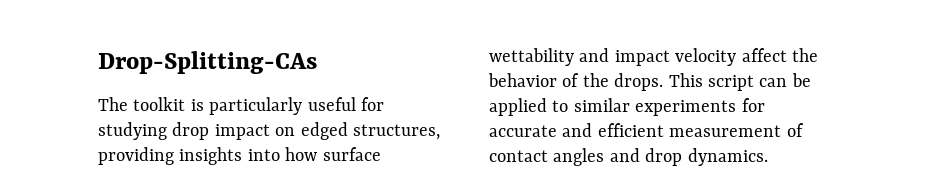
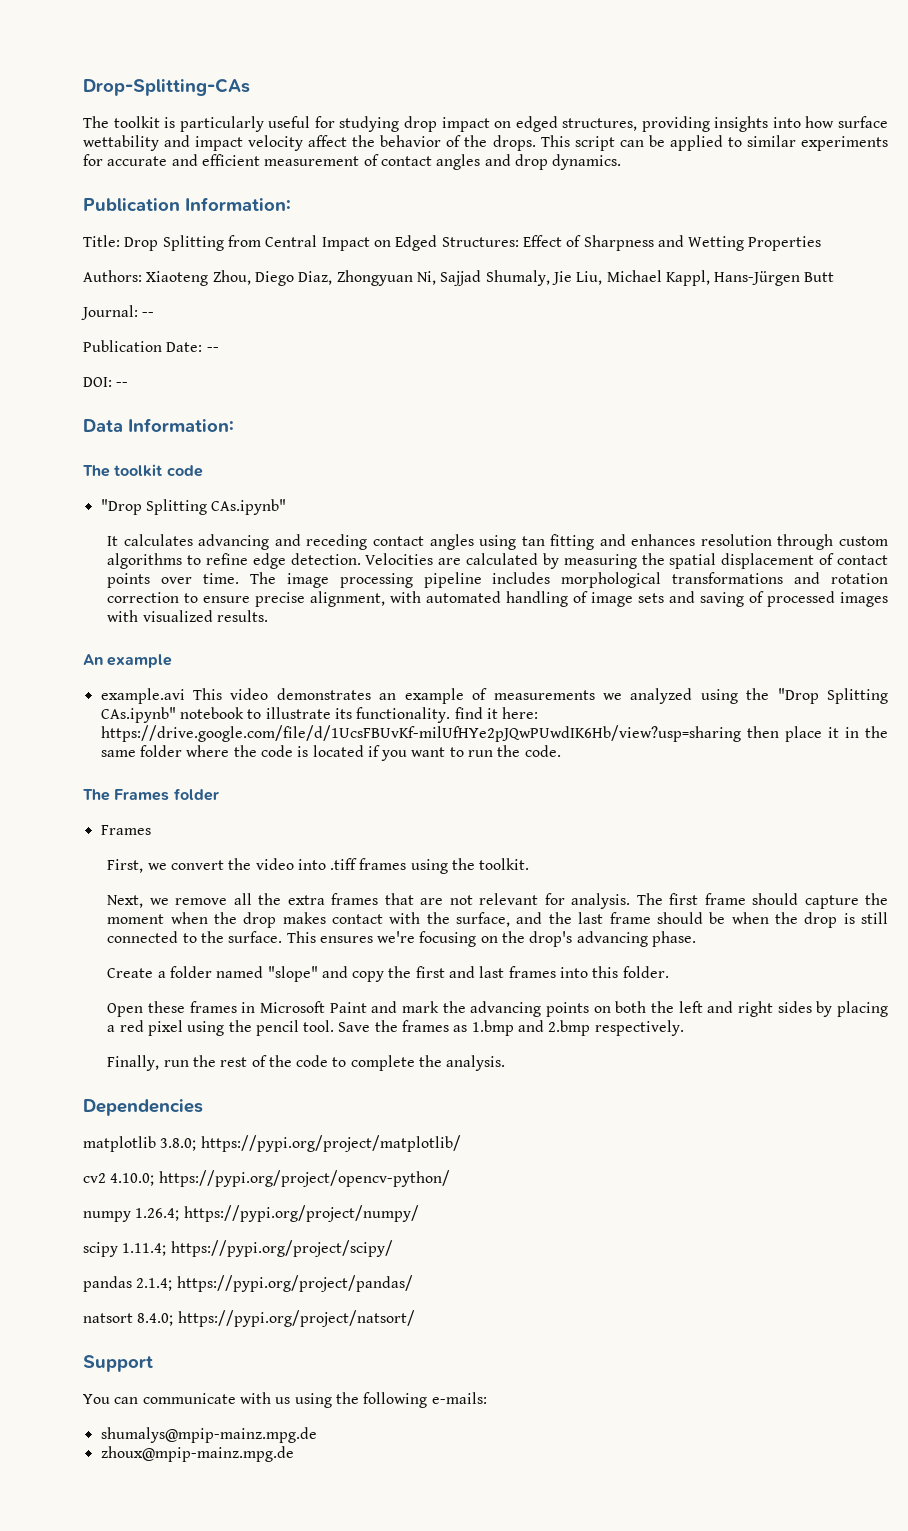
(768, 157) none -> [83,197,291,211] [83,235,822,251] [83,270,835,286] [81,305,155,320] [83,340,219,352] [83,377,129,387] [83,418,234,432] [83,464,203,477] [100,499,287,515] [107,534,889,550] [107,553,888,569] [107,572,888,588] [107,591,889,607] [107,610,268,622] [83,654,173,668] [100,688,888,704] [100,707,539,723] [100,725,889,742] [100,745,561,761] [83,788,219,801] [100,825,151,835] [107,858,530,874] [107,893,888,909] [107,912,889,928] [107,931,697,947] [107,966,669,982] [107,1001,888,1017] [107,1020,684,1036] [107,1055,506,1071] [83,1099,203,1116] [83,1135,461,1152] [83,1170,450,1187] [83,1205,419,1222] [83,1240,393,1257] [83,1275,413,1292] [83,1310,415,1327] [83,1355,153,1372] [83,1392,487,1408] [100,1427,317,1443] [100,1446,294,1462] // Publication Information: // Title: Drop Splitting from Central Impact on Edged Structures: Effect of Sharpness and Wetting Properties // Authors: Xiaoteng Zhou, Diego Diaz, Zhongyuan Ni, Sajjad Shumaly, Jie Liu, Michael Kappl, Hans-Jürgen Butt // Journal: -- // Publication Date: -- // DOI: -- // Data Information: // The toolkit code // "Drop Splitting CAs.ipynb" // It calculates advancing and receding contact angles using tan fitting and enhances resolution through custom algorithms to refine edge detection. Velocities are calculated by measuring the spatial displacement of contact points over time. The image processing pipeline includes morphological transformations and rotation correction to ensure precise alignment, with automated handling of image sets and saving of processed images with visualized results. // An example // example.avi This video demonstrates an example of measurements we analyzed using the "Drop Splitting CAs.ipynb" notebook to illustrate its functionality. find it here: https://drive.google.com/file/d/1UcsFBUvKf-milUfHYe2pJQwPUwdIK6Hb/view?usp=sharing then place it in the same folder where the code is located if you want to run the code. // The Frames folder // Frames // First, we convert the video into .tiff frames using the toolkit. // Next, we remove all the extra frames that are not relevant for analysis. The first frame should capture the moment when the drop makes contact with the surface, and the last frame should be when the drop is still connected to the surface. This ensures we're focusing on the drop's advancing phase. // Create a folder named "slope" and copy the first and last frames into this folder. // Open these frames in Microsoft Paint and mark the advancing points on both the left and right sides by placing a red pixel using the pencil tool. Save the frames as 1.bmp and 2.bmp respectively. // Finally, run the rest of the code to complete the analysis. // Dependencies // matplotlib 3.8.0; https://pypi.org/project/matplotlib/ // cv2 4.10.0; https://pypi.org/project/opencv-python/ // numpy 1.26.4; https://pypi.org/project/numpy/ // scipy 1.11.4; https://pypi.org/project/scipy/ // pandas 2.1.4; https://pypi.org/project/pandas/ // natsort 8.4.0; https://pypi.org/project/natsort/ // Support // You can communicate with us using the following e-mails: // shumalys@mpip-mainz.mpg.de // zhoux@mpip-mainz.mpg.de

